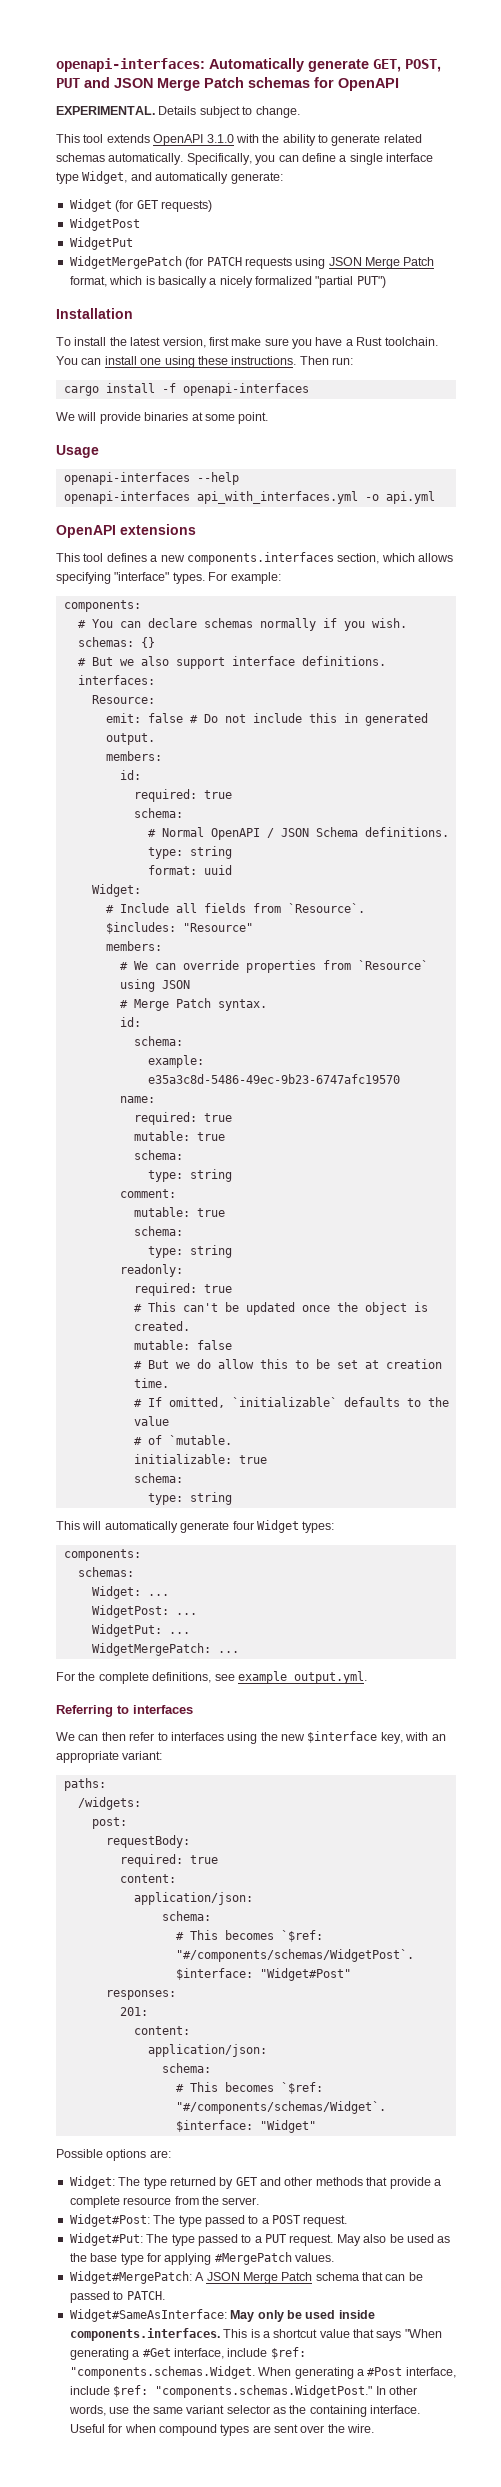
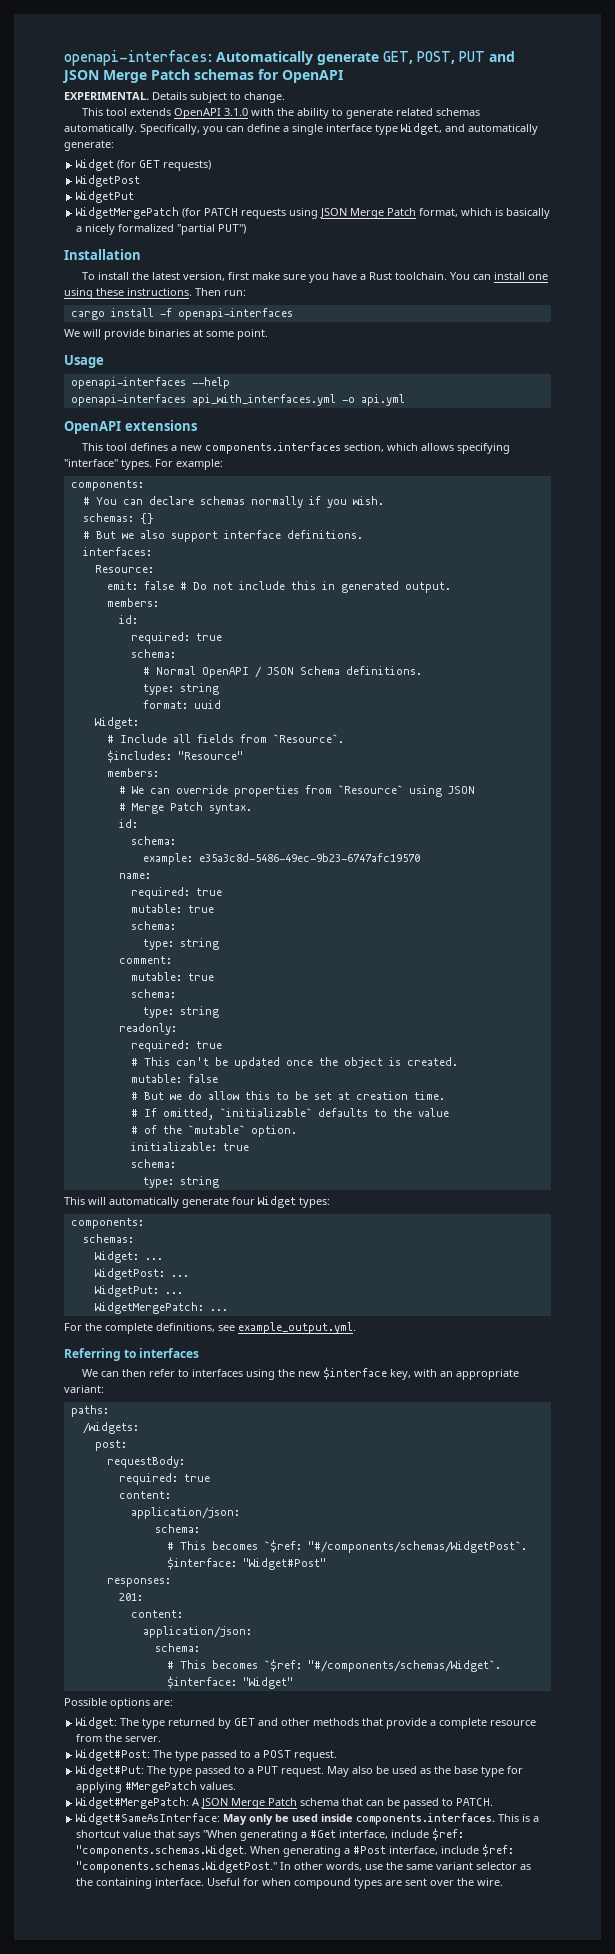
[168,1435,232,1445] `mutable. -> [162,1125,297,1137] the `mutable` option.

